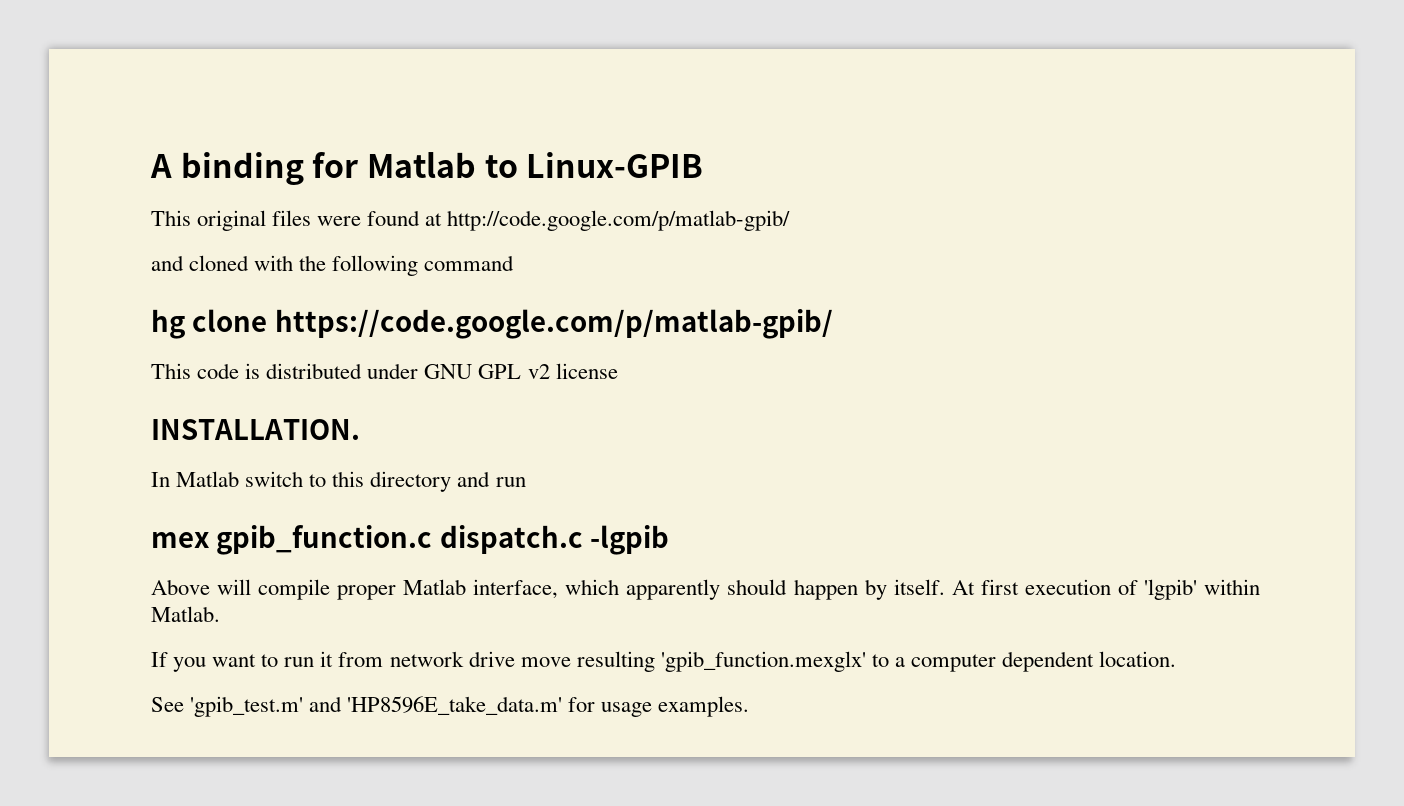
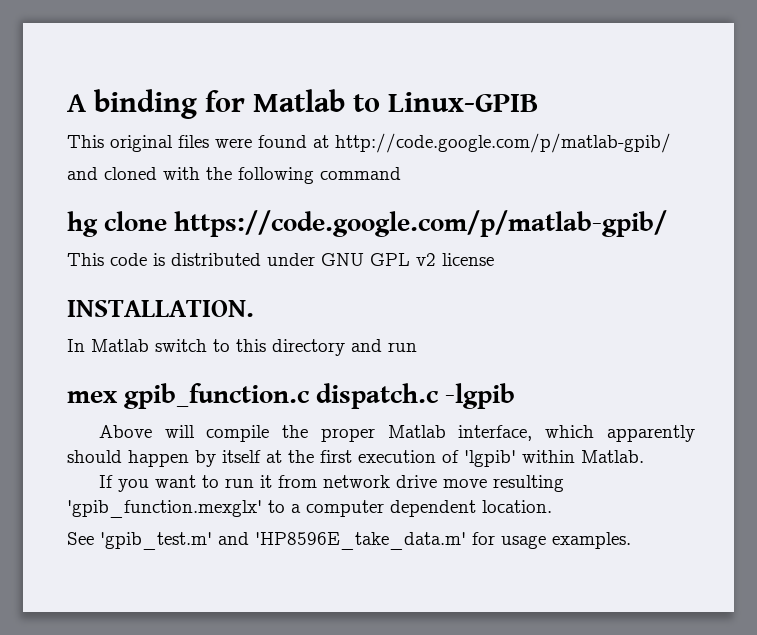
(331, 589) none -> [282,425,309,438] the
[893,579,975,595] itself. At -> [222,450,314,463] itself at the

